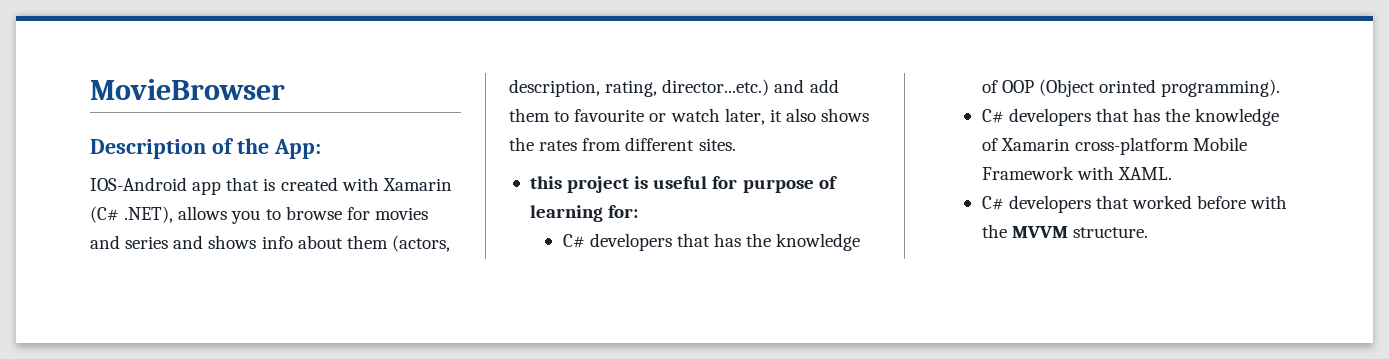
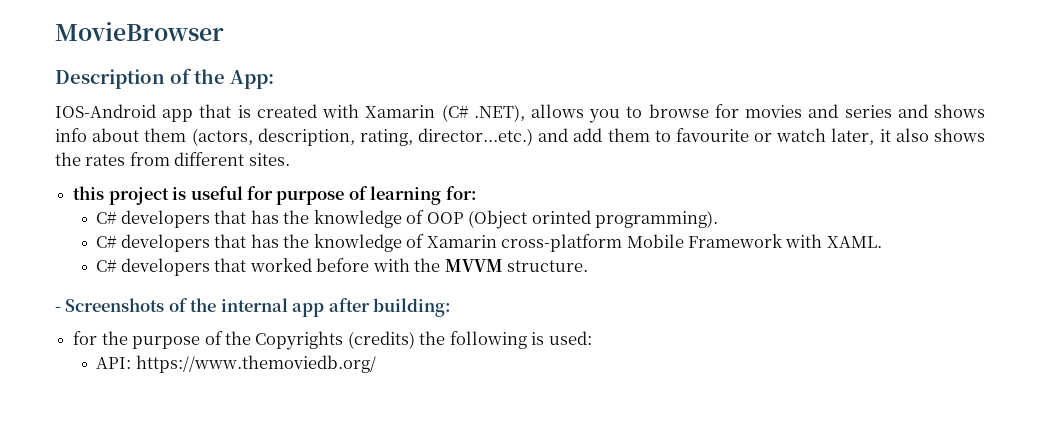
(1148, 232) none -> [55,298,452,317] [73,331,592,350] [96,355,376,373] // - Screenshots of the internal app after building: // for the purpose of the Copyrights (credits) the following is used: // API: https://www.themoviedb.org/

